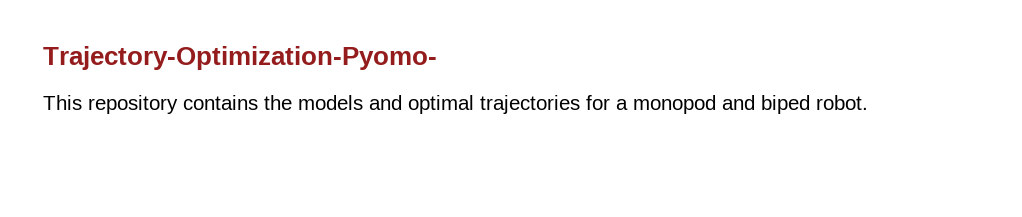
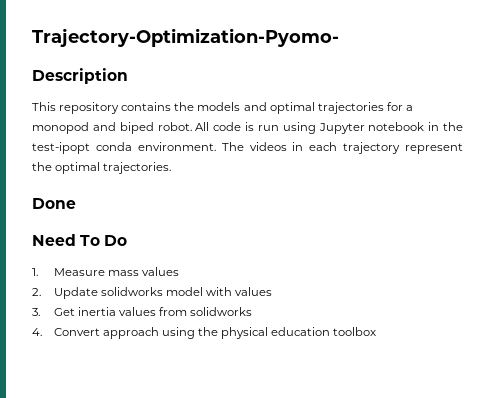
(437, 58) none -> [32,68,128,84] // Description
(868, 102) none -> [195,122,463,134] [32,142,463,154] [32,162,172,174] [32,198,76,209] [32,234,128,246] [32,267,179,276] [32,287,273,299] [32,307,253,316] [32,327,377,339] All code is run using Jupyter notebook in the test-ipopt conda environment. The videos in each trajectory represent the optimal trajectories. // Done // Need To Do // 1. Measure mass values // 2. Update solidworks model with values // 3. Get inertia values from solidworks // 4. Convert approach using the physical education toolbox

